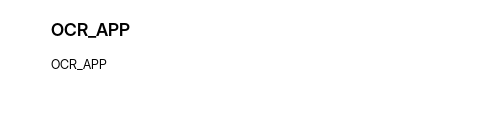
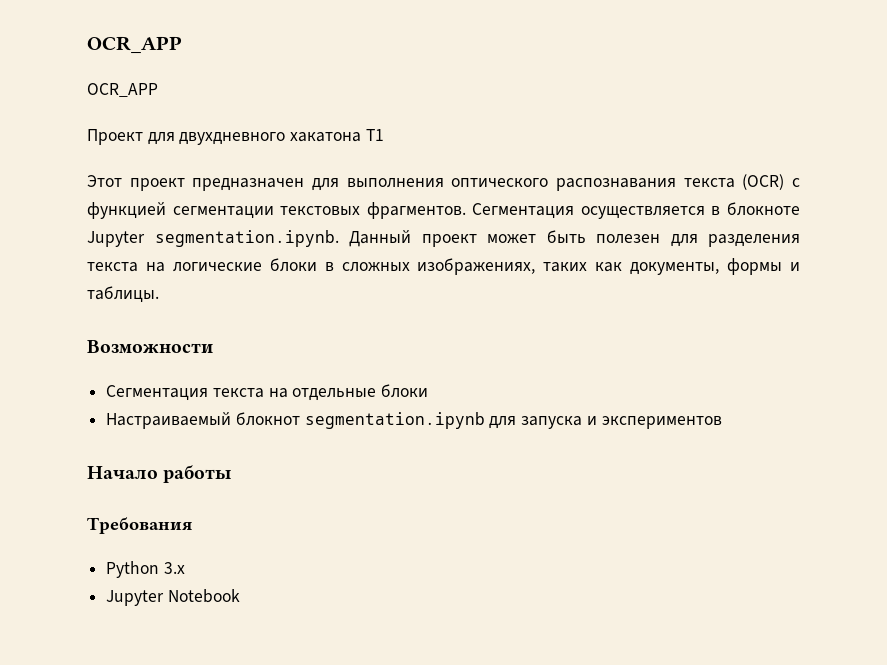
(107, 64) none -> [87,129,384,145] [87,174,800,191] [87,202,800,219] [87,230,800,247] [87,258,800,275] [87,286,159,303] [87,340,213,353] [106,384,429,401] [106,412,722,429] [87,465,233,483] [87,517,193,534] [106,561,185,578] [106,589,240,606] // Проект для двухдневного хакатона Т1 // Этот проект предназначен для выполнения оптического распознавания текста (OCR) с функцией сегментации текстовых фрагментов. Сегментация осуществляется в блокноте Jupyter segmentation.ipynb. Данный проект может быть полезен для разделения текста на логические блоки в сложных изображениях, таких как документы, формы и таблицы. // Возможности // Сегментация текста на отдельные блоки // Настраиваемый блокнот segmentation.ipynb для запуска и экспериментов // Начало работы // Требования // Python 3.x // Jupyter Notebook

